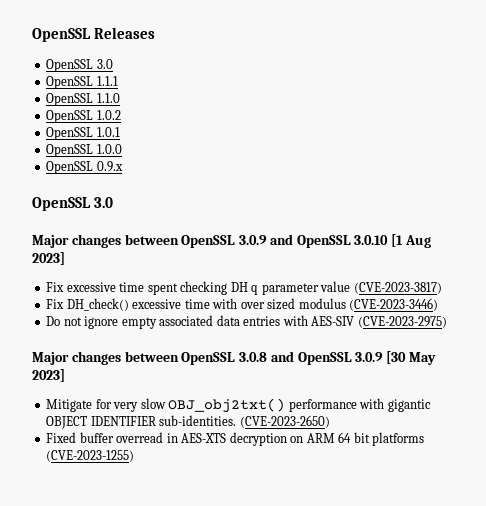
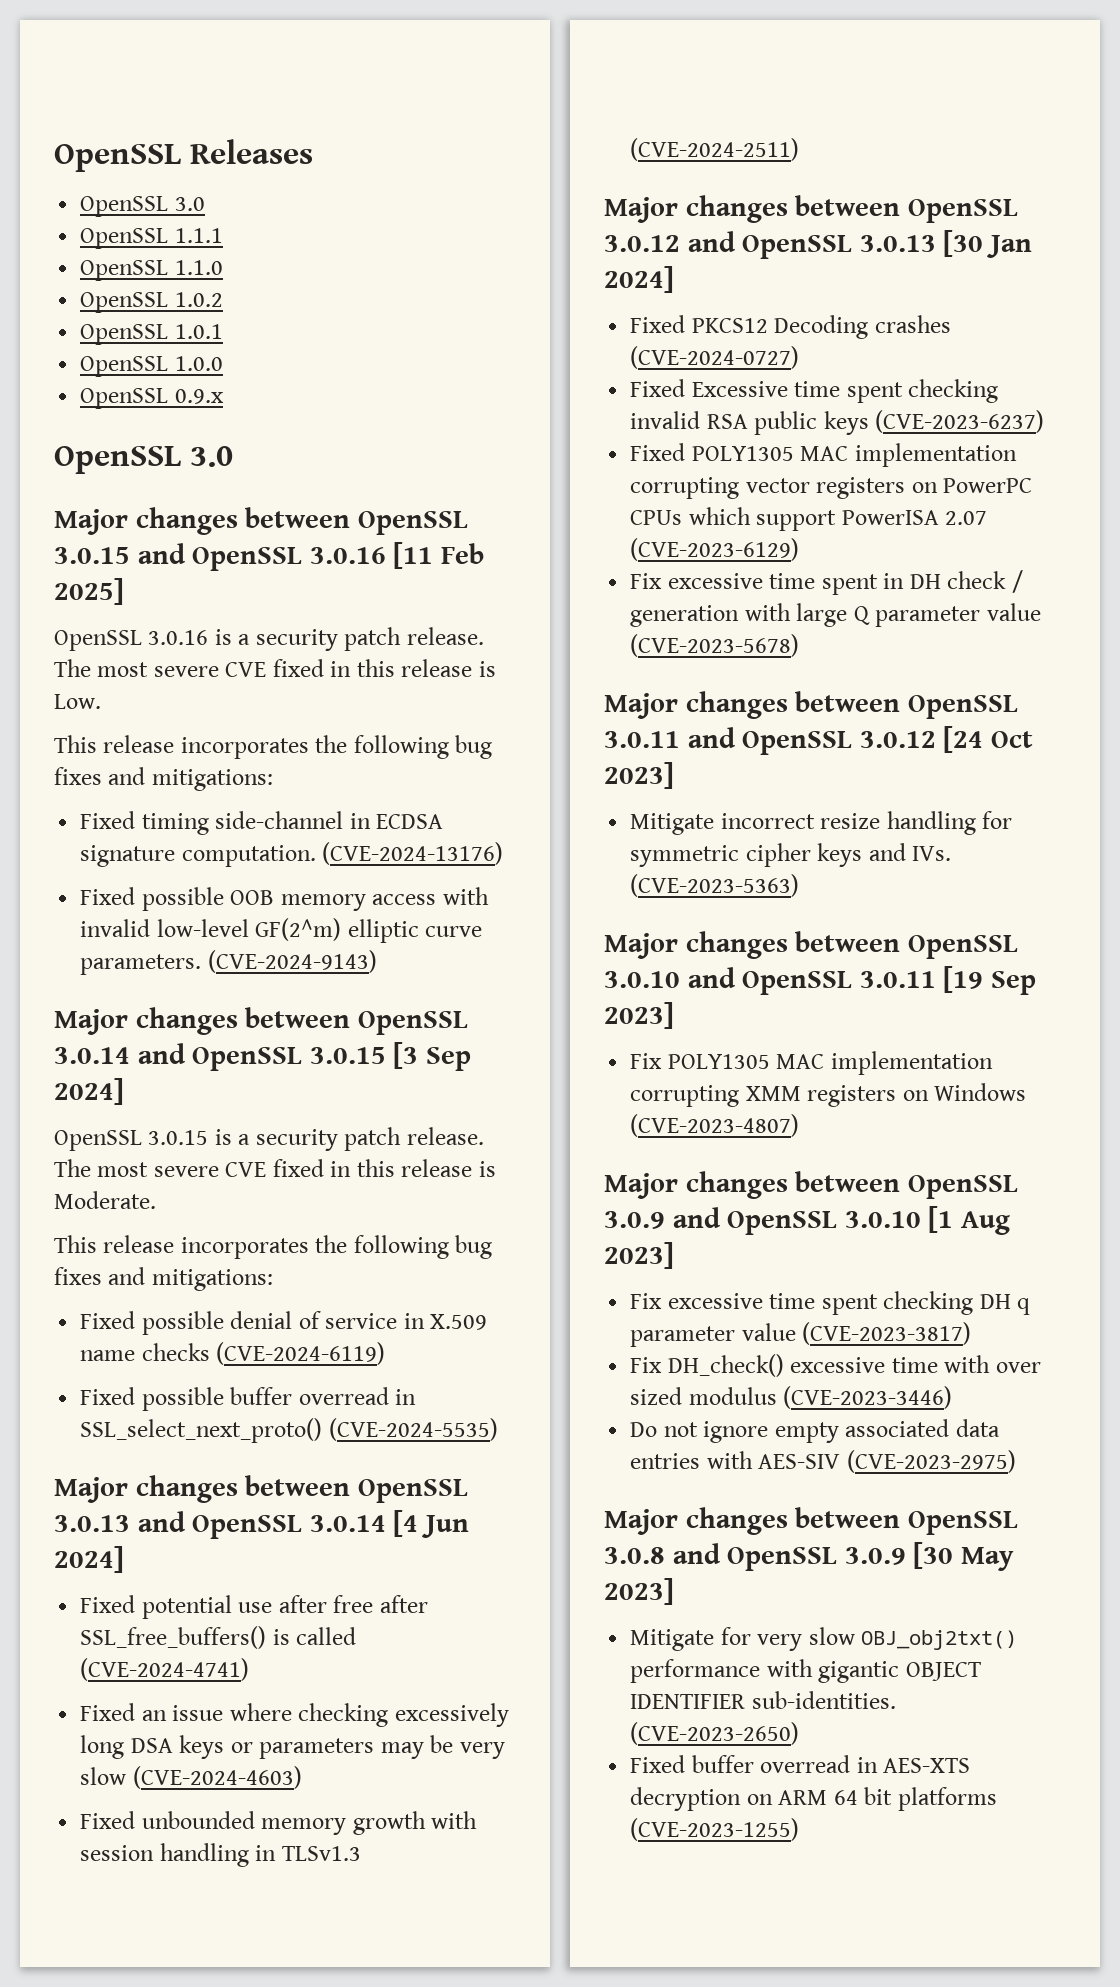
(114, 202) none -> [54,507,468,535] [54,542,484,571] [54,578,124,605] [54,627,484,651] [54,659,496,677] [54,694,101,709] [54,735,493,759] [54,767,273,791] [80,811,444,835] [80,842,504,867] [80,887,489,911] [80,918,483,943] [80,950,377,975] [54,1007,468,1035] [54,1042,471,1071] [54,1078,124,1105] [54,1127,484,1151] [54,1159,496,1177] [54,1191,156,1209] [54,1235,493,1259] [54,1267,273,1291] [80,1311,488,1335] [80,1342,386,1365] [80,1387,417,1411] [80,1418,498,1443] [54,1475,468,1503] [54,1510,469,1539] [54,1546,124,1573] [80,1595,428,1619] [80,1626,357,1649] [80,1658,250,1681] [80,1703,509,1727] [80,1735,505,1759] [80,1766,302,1789] [80,1811,478,1835] [80,1843,361,1867] [630,138,800,161] [604,195,1018,223] [604,230,1032,259] [604,266,674,293] [630,315,951,339] [630,346,800,369] [630,379,999,403] [630,410,1045,435] [630,443,1017,467] [630,477,1033,499] [630,507,988,531] [630,538,800,561] [630,570,1023,595] [630,603,1041,627] [630,634,800,657] [604,691,1018,719] [604,726,1033,755] [604,762,674,789] [630,811,1013,835] [630,843,952,867] [630,874,800,897] [604,931,1018,959] [604,966,1036,995] [604,1002,674,1029] [630,1051,993,1075] [630,1083,1027,1107] [630,1114,800,1137] // Major changes between OpenSSL 3.0.15 and OpenSSL 3.0.16 [11 Feb 2025] // OpenSSL 3.0.16 is a security patch release. The most severe CVE fixed in this release is Low. // This release incorporates the following bug fixes and mitigations: // Fixed timing side-channel in ECDSA signature computation. (CVE-2024-13176) // Fixed possible OOB memory access with invalid low-level GF(2^m) elliptic curve parameters. (CVE-2024-9143) // Major changes between OpenSSL 3.0.14 and OpenSSL 3.0.15 [3 Sep 2024] // OpenSSL 3.0.15 is a security patch release. The most severe CVE fixed in this release is Moderate. // This release incorporates the following bug fixes and mitigations: // Fixed possible denial of service in X.509 name checks (CVE-2024-6119) // Fixed possible buffer overread in SSL_select_next_proto() (CVE-2024-5535) // Major changes between OpenSSL 3.0.13 and OpenSSL 3.0.14 [4 Jun 2024] // Fixed potential use after free after SSL_free_buffers() is called (CVE-2024-4741) // Fixed an issue where checking excessively long DSA keys or parameters may be very slow (CVE-2024-4603) // Fixed unbounded memory growth with session handling in TLSv1.3 (CVE-2024-2511) // Major changes between OpenSSL 3.0.12 and OpenSSL 3.0.13 [30 Jan 2024] // Fixed PKCS12 Decoding crashes (CVE-2024-0727) // Fixed Excessive time spent checking invalid RSA public keys (CVE-2023-6237) // Fixed POLY1305 MAC implementation corrupting vector registers on PowerPC CPUs which support PowerISA 2.07 (CVE-2023-6129) // Fix excessive time spent in DH check / generation with large Q parameter value (CVE-2023-5678) // Major changes between OpenSSL 3.0.11 and OpenSSL 3.0.12 [24 Oct 2023] // Mitigate incorrect resize handling for symmetric cipher keys and IVs. (CVE-2023-5363) // Major changes between OpenSSL 3.0.10 and OpenSSL 3.0.11 [19 Sep 2023] // Fix POLY1305 MAC implementation corrupting XMM registers on Windows (CVE-2023-4807)

